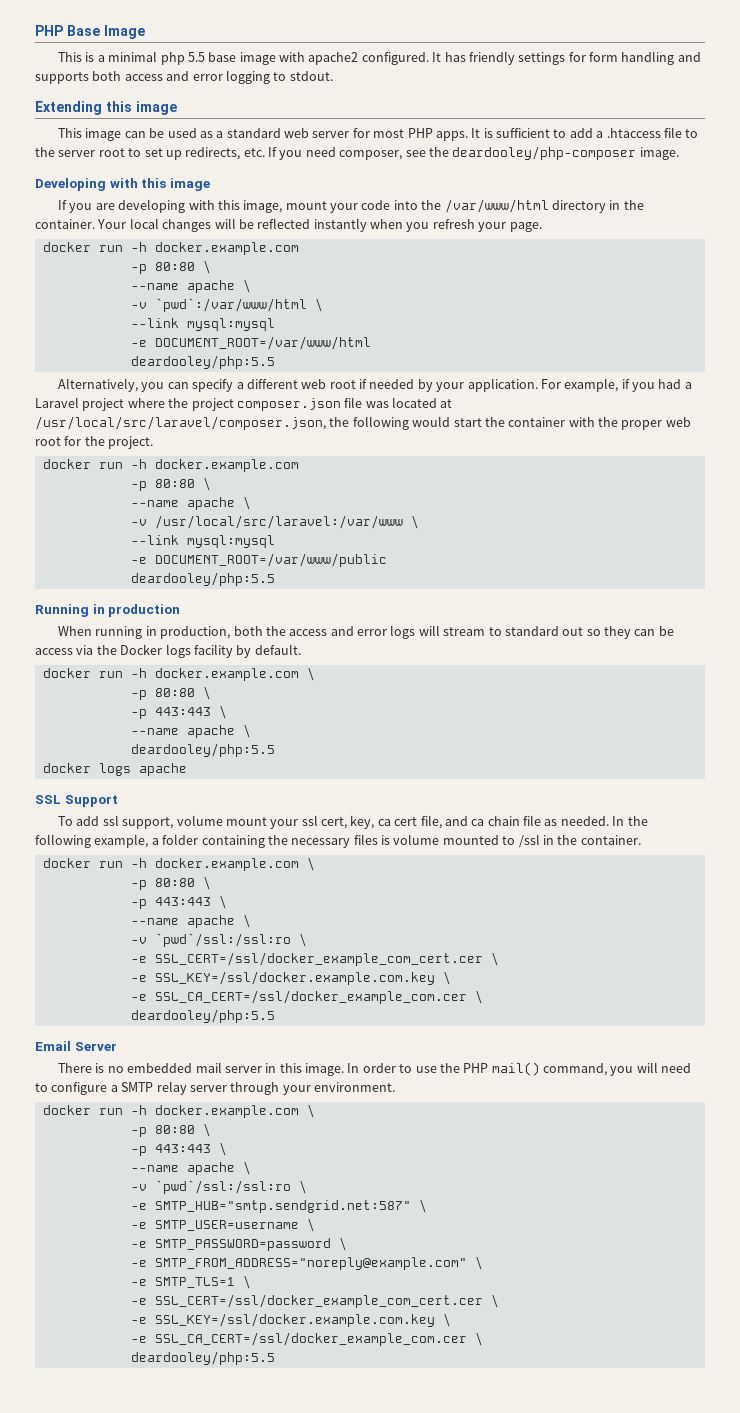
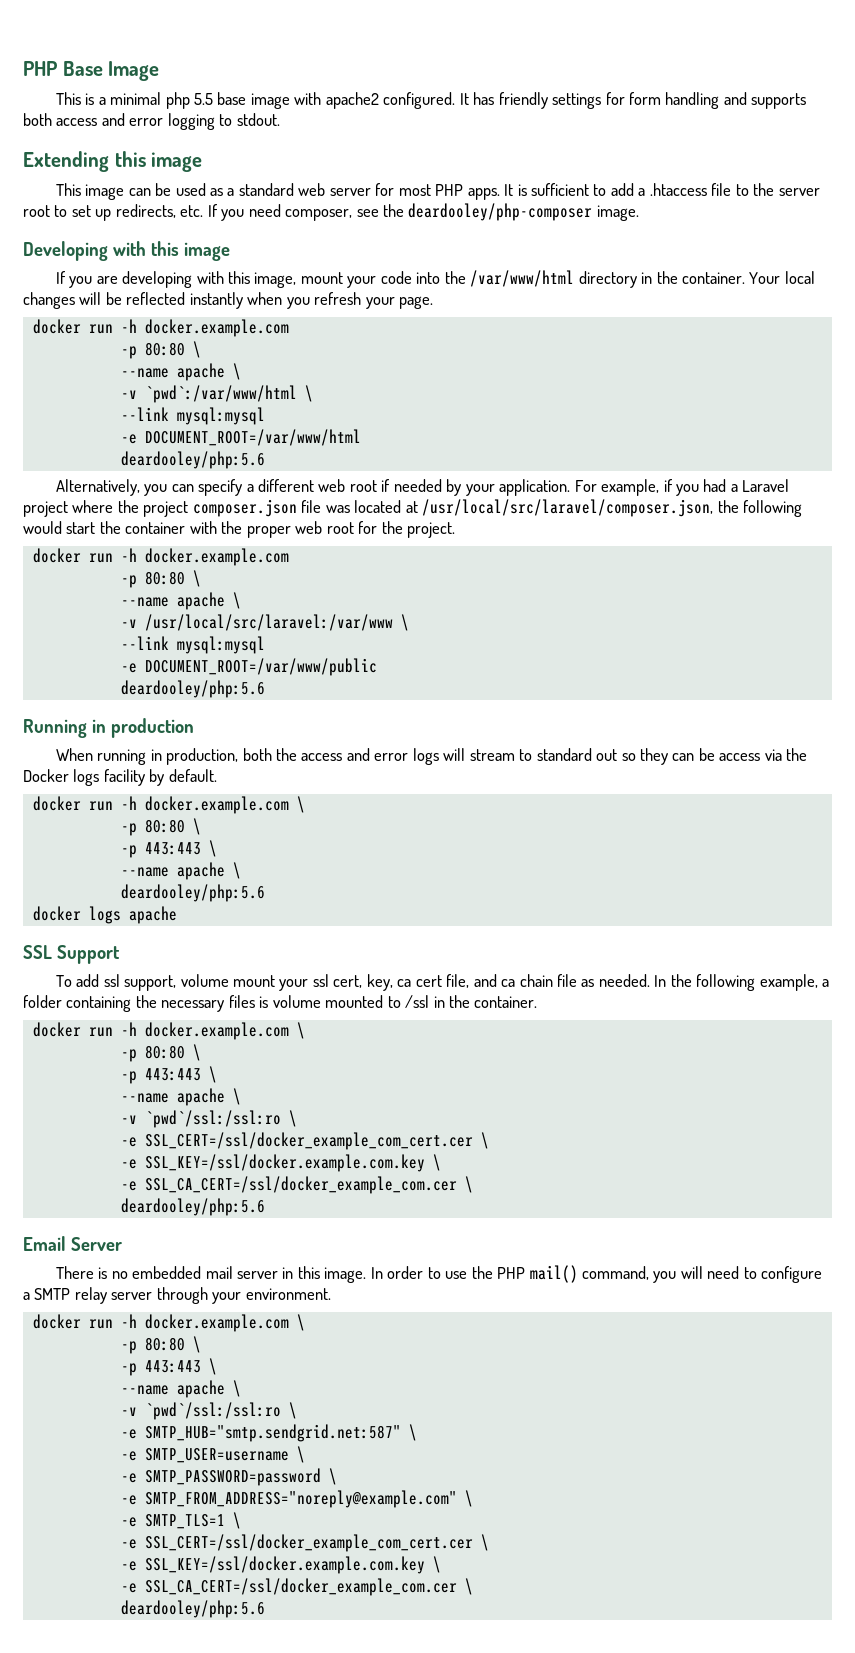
[130,355,275,369] deardooley/php:5.5 -> [120,451,265,469] deardooley/php:5.6
[130,572,275,586] deardooley/php:5.5 -> [120,680,265,698] deardooley/php:5.6
[130,743,275,757] deardooley/php:5.5 -> [120,884,265,902] deardooley/php:5.6
[130,1009,275,1023] deardooley/php:5.5 -> [120,1198,265,1216] deardooley/php:5.6
[130,1351,275,1365] deardooley/php:5.5 -> [120,1600,265,1618] deardooley/php:5.6

